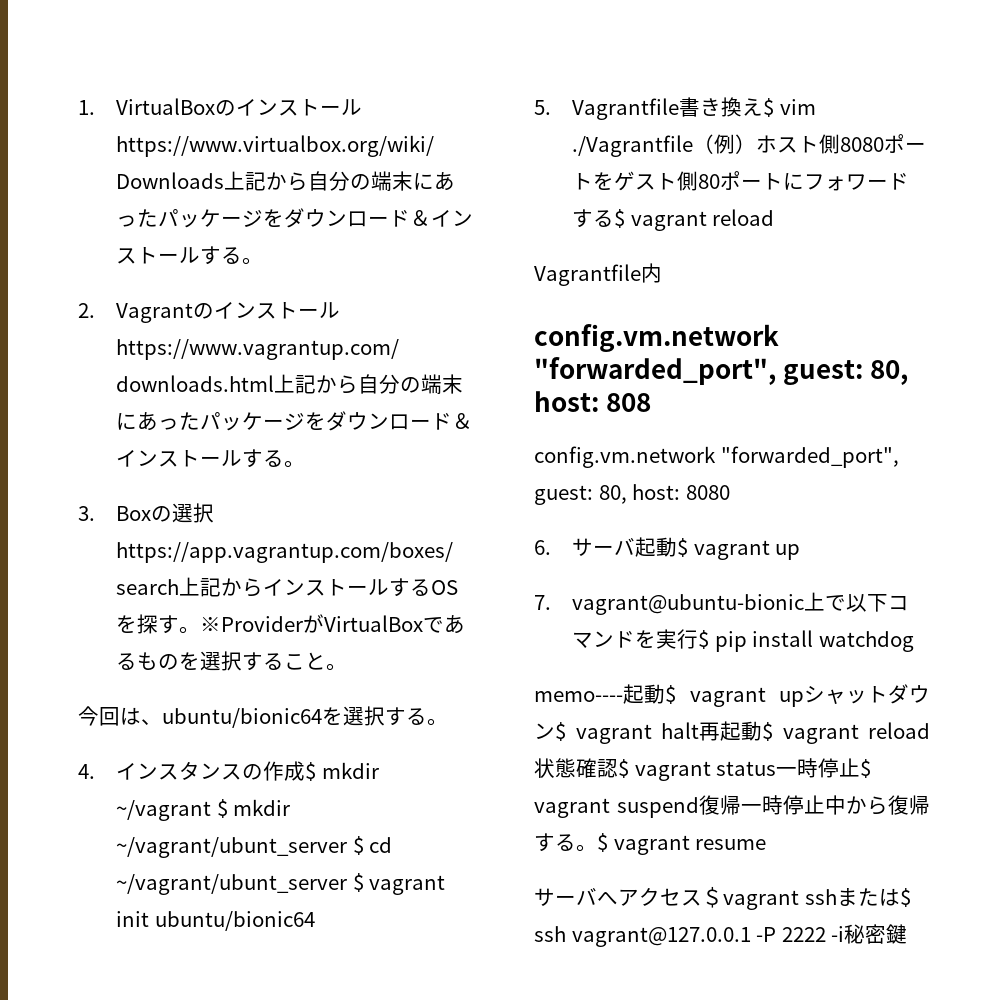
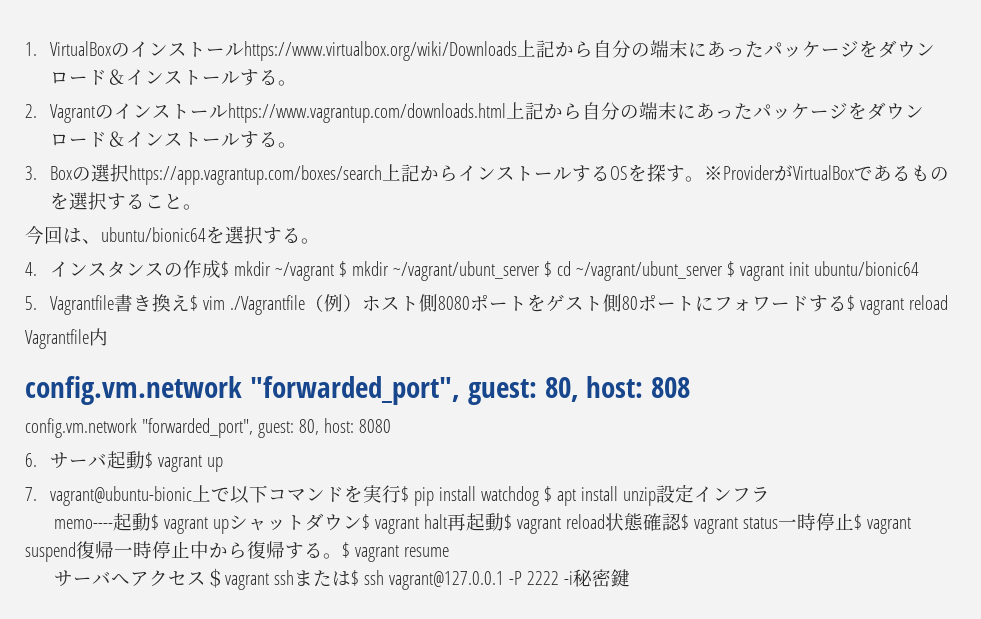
(914, 641) none -> [543,484,770,506] $ apt install unzip設定インフラ

